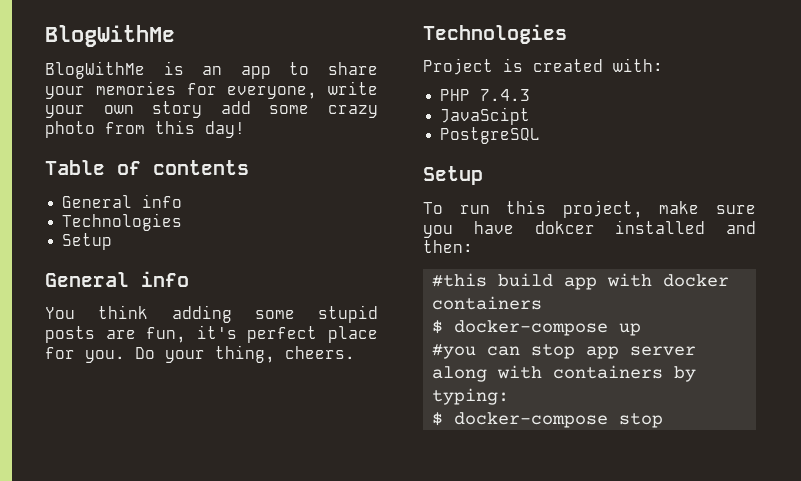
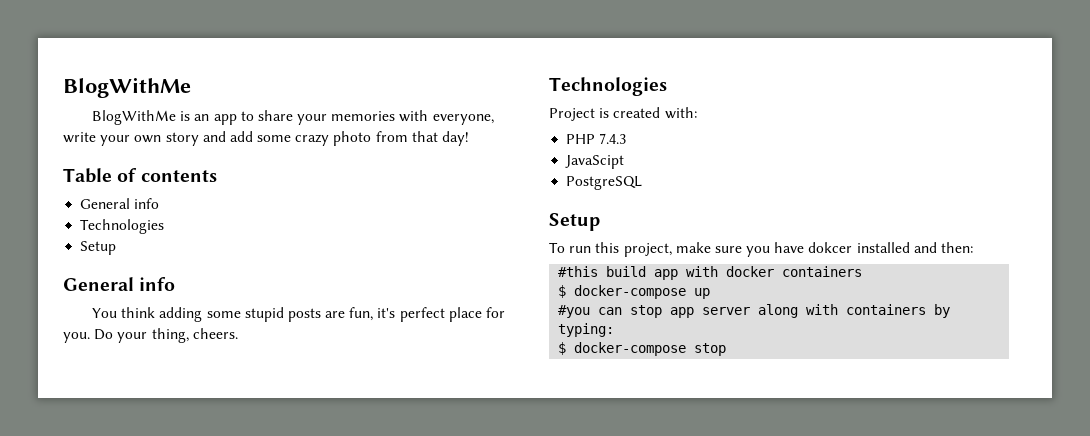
[186,83,217,95] for -> [399,110,429,122] with
(203, 109) none -> [202,131,226,142] and
[155,120,195,134] this -> [411,131,438,142] that

